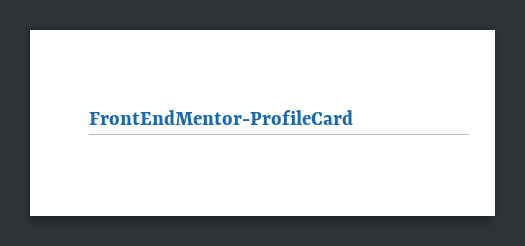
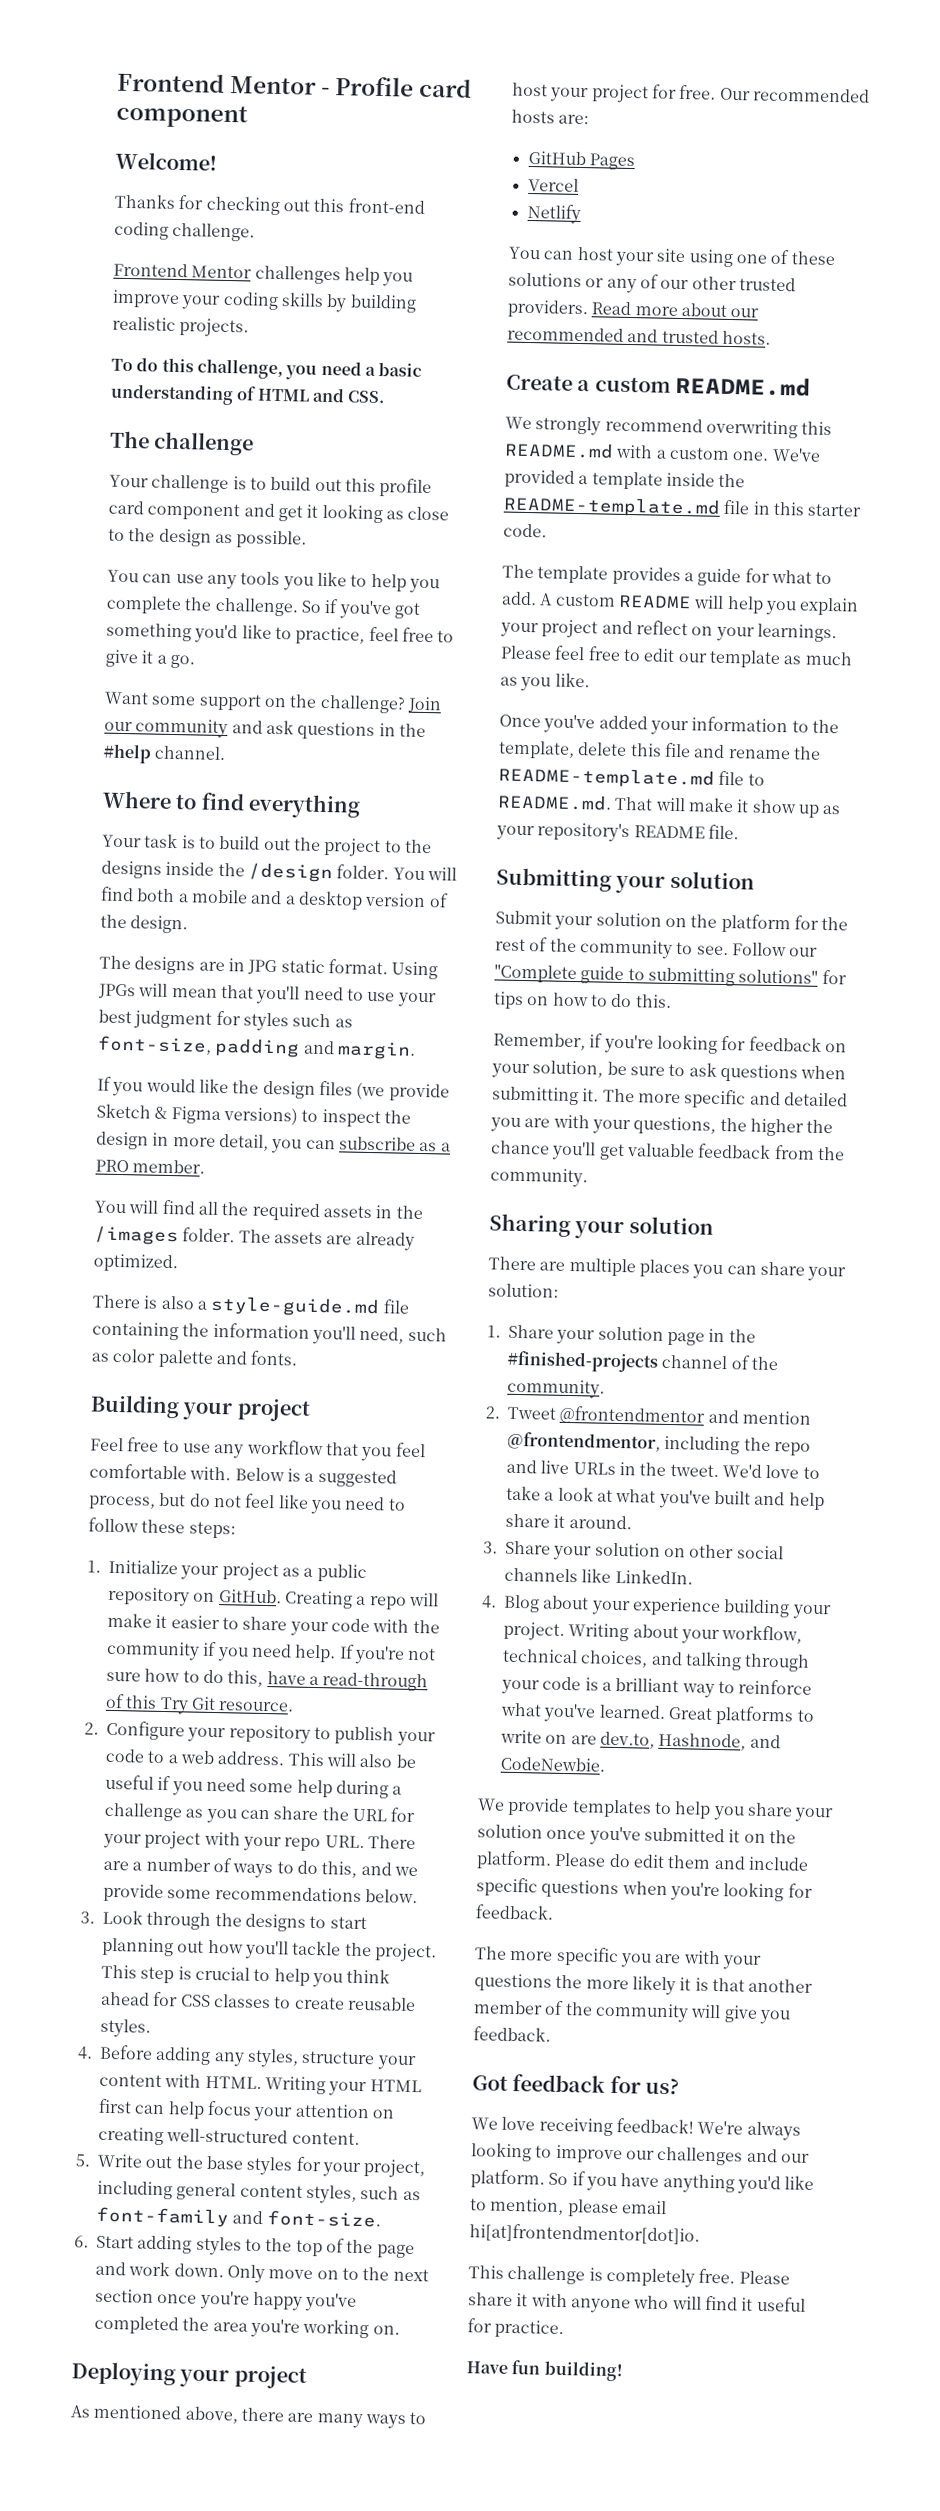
[89,110,353,125] FrontEndMentor-ProfileCard -> [117,72,473,98] [116,103,248,129] [115,151,217,171] [114,193,425,216] [114,221,256,242] [113,262,414,287] [112,289,417,313] [112,316,250,338] [111,357,423,380] [110,383,386,406] [110,430,255,456] [109,474,433,498] [108,500,450,524] [108,528,308,549] [107,569,440,594] [106,595,420,620] [106,622,455,645] [105,649,195,669] [104,691,442,714] [104,718,426,741] [103,743,227,764] [102,790,362,819] [102,833,432,858] [101,860,457,883] [100,886,449,910] [100,914,189,934] [99,955,439,980] [98,983,437,1008] [98,1009,353,1032] [97,1035,416,1060] [97,1076,450,1102] [96,1103,411,1128] [96,1131,451,1154] [95,1159,206,1174] [94,1199,423,1222] [94,1225,415,1251] [93,1253,178,1273] [92,1294,410,1318] [92,1321,447,1345] [91,1348,299,1368] [90,1394,311,1422] [90,1437,426,1462] [89,1463,397,1488] [88,1492,406,1515] [88,1517,236,1539] [87,1559,367,1583] [107,1586,439,1610] [107,1612,440,1637] [106,1640,437,1665] [106,1668,429,1692] [105,1693,295,1715] [84,1720,436,1747] [105,1748,417,1769] [105,1774,403,1799] [104,1802,416,1824] [103,1830,416,1852] [103,1857,418,1879] [103,1883,418,1904] [80,1909,367,1932] [102,1937,437,1963] [101,1964,391,1988] [101,1991,416,2012] [100,2018,151,2038] [77,2044,417,2071] [99,2073,422,2097] [98,2098,394,2122] [98,2126,360,2146] [75,2153,426,2179] [97,2180,421,2204] [96,2206,381,2228] [74,2235,415,2259] [95,2261,429,2284] [95,2288,358,2312] [94,2315,400,2339] [71,2361,307,2389] [70,2404,427,2429] [512,82,870,104] [511,109,590,125] [527,150,635,171] [527,177,579,192] [526,203,581,224] [508,246,836,268] [508,272,796,294] [507,299,760,319] [507,326,771,345] [506,374,812,397] [505,416,833,439] [504,441,821,462] [504,469,746,490] [503,495,863,518] [503,523,547,538] [502,564,833,587] [501,591,860,616] [500,619,837,643] [500,645,853,669] [500,672,590,692] [499,714,839,736] [498,740,821,760] [498,766,765,789] [497,793,842,818] [496,822,739,843] [496,867,755,894] [495,910,849,934] [495,937,819,959] [494,964,847,987] [493,991,672,1010] [493,1032,847,1054] [491,1060,847,1083] [492,1086,848,1109] [490,1114,834,1137] [491,1140,845,1161] [490,1167,588,1188] [489,1213,714,1240] [488,1256,847,1282] [488,1283,559,1298] [487,1324,756,1346] [507,1350,779,1373] [507,1378,605,1399] [485,1405,811,1426] [507,1431,811,1456] [506,1459,820,1480] [506,1485,825,1511] [505,1513,632,1530] [483,1540,784,1561] [504,1567,693,1585] [481,1594,832,1620] [503,1621,803,1645] [502,1648,811,1672] [501,1676,813,1698] [500,1702,815,1726] [500,1729,781,1751] [500,1756,606,1772] [477,1797,835,1823] [477,1824,796,1846] [476,1850,809,1871] [476,1877,813,1902] [475,1904,554,1920] [474,1946,762,1970] [474,1973,814,1996] [473,2000,791,2025] [473,2026,551,2042] [472,2074,680,2095] [471,2116,801,2141] [471,2142,810,2166] [470,2169,815,2195] [470,2197,667,2218] [469,2223,700,2245] [468,2265,790,2288] [468,2292,806,2314] [467,2318,565,2339] [466,2360,624,2382] Frontend Mentor - Profile card component // Welcome! // Thanks for checking out this front-end coding challenge. // Frontend Mentor challenges help you improve your coding skills by building realistic projects. // To do this challenge, you need a basic understanding of HTML and CSS. // The challenge // Your challenge is to build out this profile card component and get it looking as close to the design as possible. // You can use any tools you like to help you complete the challenge. So if you've got something you'd like to practice, feel free to give it a go. // Want some support on the challenge? Join our community and ask questions in the #help channel. // Where to find everything // Your task is to build out the project to the designs inside the /design folder. You will find both a mobile and a desktop version of the design. // The designs are in JPG static format. Using JPGs will mean that you'll need to use your best judgment for styles such as font-size, padding and margin. // If you would like the design files (we provide Sketch & Figma versions) to inspect the design in more detail, you can subscribe as a PRO member. // You will find all the required assets in the /images folder. The assets are already optimized. // There is also a style-guide.md file containing the information you'll need, such as color palette and fonts. // Building your project // Feel free to use any workflow that you feel comfortable with. Below is a suggested process, but do not feel like you need to follow these steps: // 1. Initialize your project as a public repository on GitHub. Creating a repo will make it easier to share your code with the community if you need help. If you're not sure how to do this, have a read-through of this Try Git resource. // 2. Configure your repository to publish your code to a web address. This will also be useful if you need some help during a challenge as you can share the URL for your project with your repo URL. There are a number of ways to do this, and we provide some recommendations below. // 3. Look through the designs to start planning out how you'll tackle the project. This step is crucial to help you think ahead for CSS classes to create reusable styles. // 4. Before adding any styles, structure your content with HTML. Writing your HTML first can help focus your attention on creating well-structured content. // 5. Write out the base styles for your project, including general content styles, such as font-family and font-size. // 6. Start adding styles to the top of the page and work down. Only move on to the next section once you're happy you've completed the area you're working on. // Deploying your project // As mentioned above, there are many ways to host your project for free. Our recommended hosts are: // GitHub Pages // Vercel // Netlify // You can host your site using one of these solutions or any of our other trusted providers. Read more about our recommended and trusted hosts. // Create a custom README.md // We strongly recommend overwriting this README.md with a custom one. We've provided a template inside the README-template.md file in this starter code. // The template provides a guide for what to add. A custom README will help you explain your project and reflect on your learnings. Please feel free to edit our template as much as you like. // Once you've added your information to the template, delete this file and rename the README-template.md file to README.md. That will make it show up as your repository's README file. // Submitting your solution // Submit your solution on the platform for the rest of the community to see. Follow our "Complete guide to submitting solutions" for tips on how to do this. // Remember, if you're looking for feedback on your solution, be sure to ask questions when submitting it. The more specific and detailed you are with your questions, the higher the chance you'll get valuable feedback from the community. // Sharing your solution // There are multiple places you can share your solution: // 1. Share your solution page in the #finished-projects channel of the community. // 2. Tweet @frontendmentor and mention @frontendmentor, including the repo and live URLs in the tweet. We'd love to take a look at what you've built and help share it around. // 3. Share your solution on other social channels like LinkedIn. // 4. Blog about your experience building your project. Writing about your workflow, technical choices, and talking through your code is a brilliant way to reinforce what you've learned. Great platforms to write on are dev.to, Hashnode, and CodeNewbie. // We provide templates to help you share your solution once you've submitted it on the platform. Please do edit them and include specific questions when you're looking for feedback. // The more specific you are with your questions the more likely it is that another member of the community will give you feedback. // Got feedback for us? // We love receiving feedback! We're always looking to improve our challenges and our platform. So if you have anything you'd like to mention, please email hi[at]frontendmentor[dot]io. // This challenge is completely free. Please share it with anyone who will find it useful for practice. // Have fun building!

